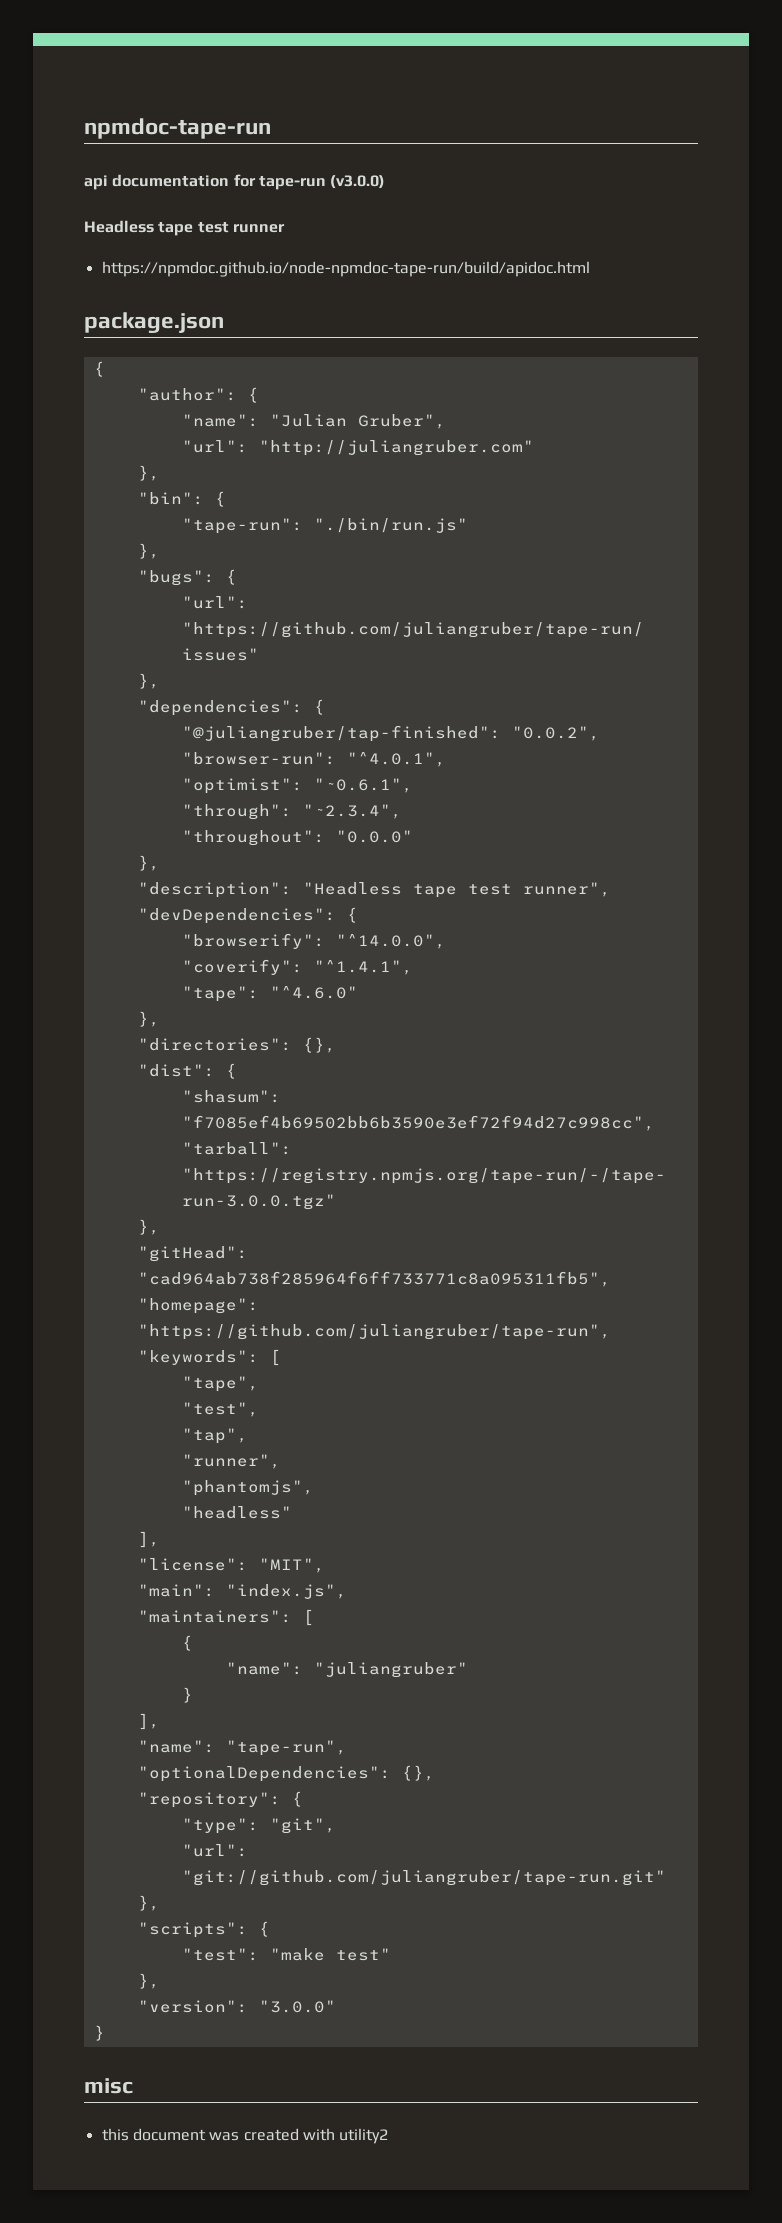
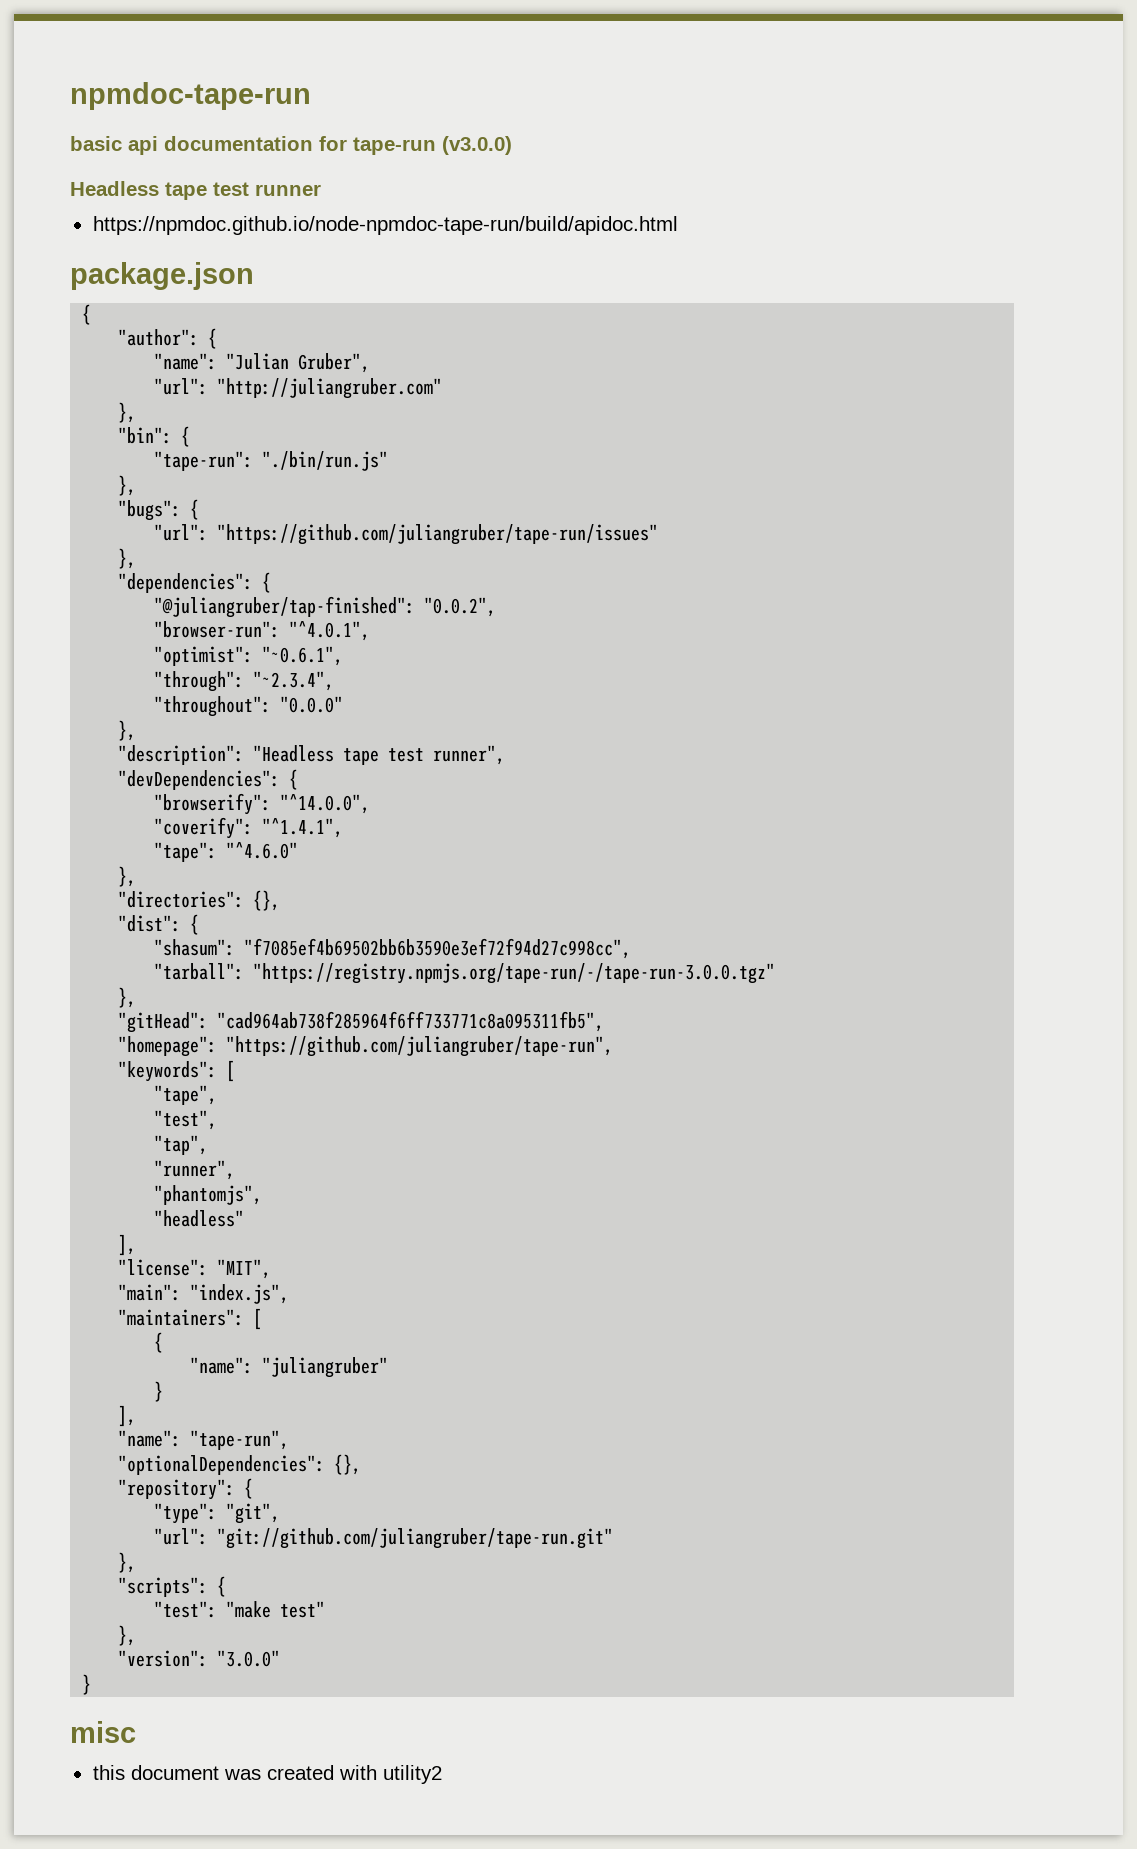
(271, 128) none -> [70,136,122,151] basic

